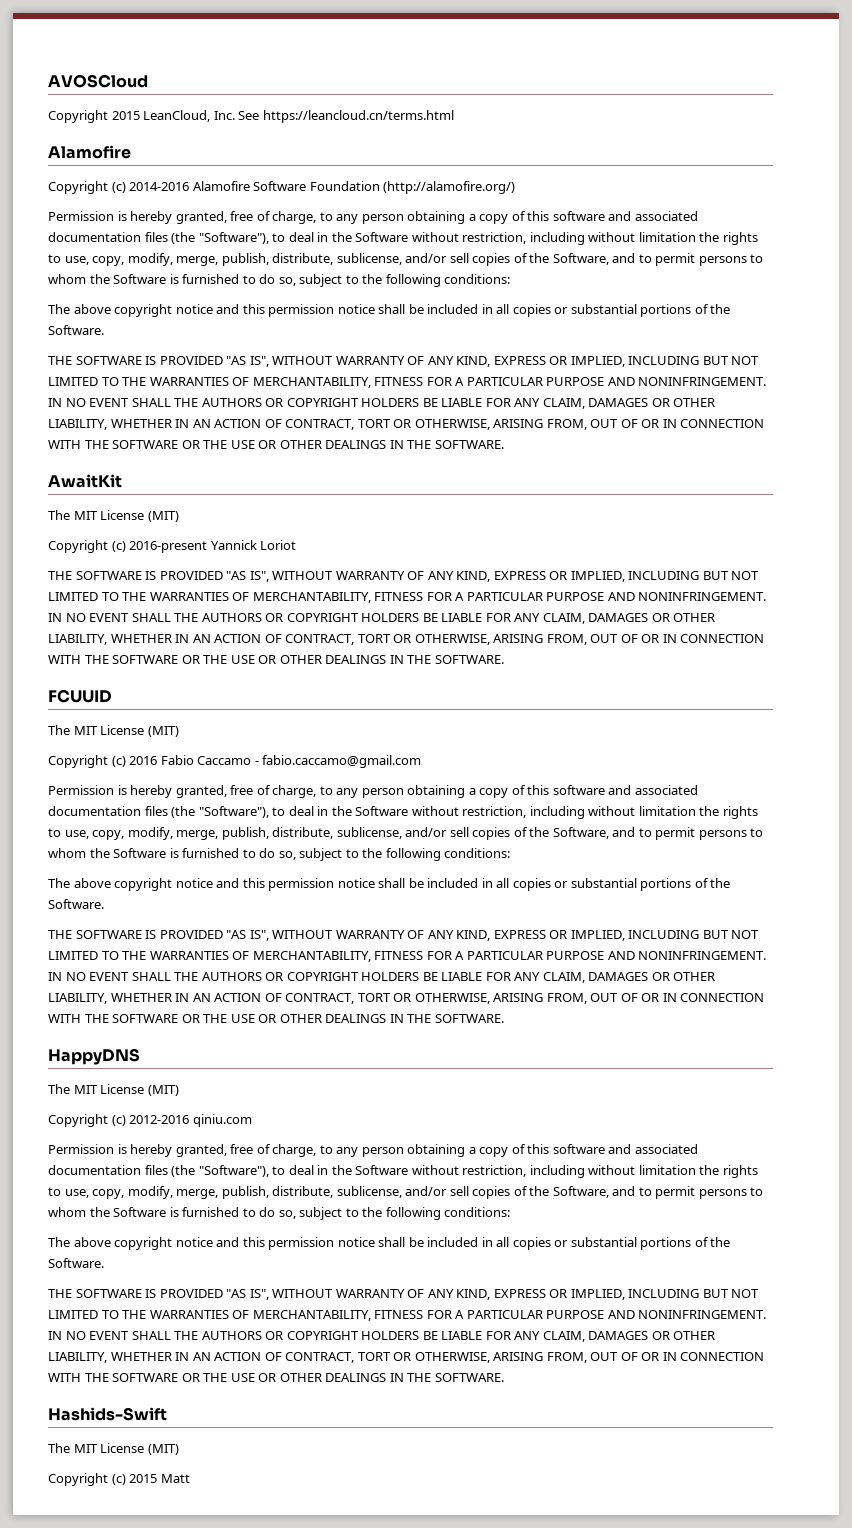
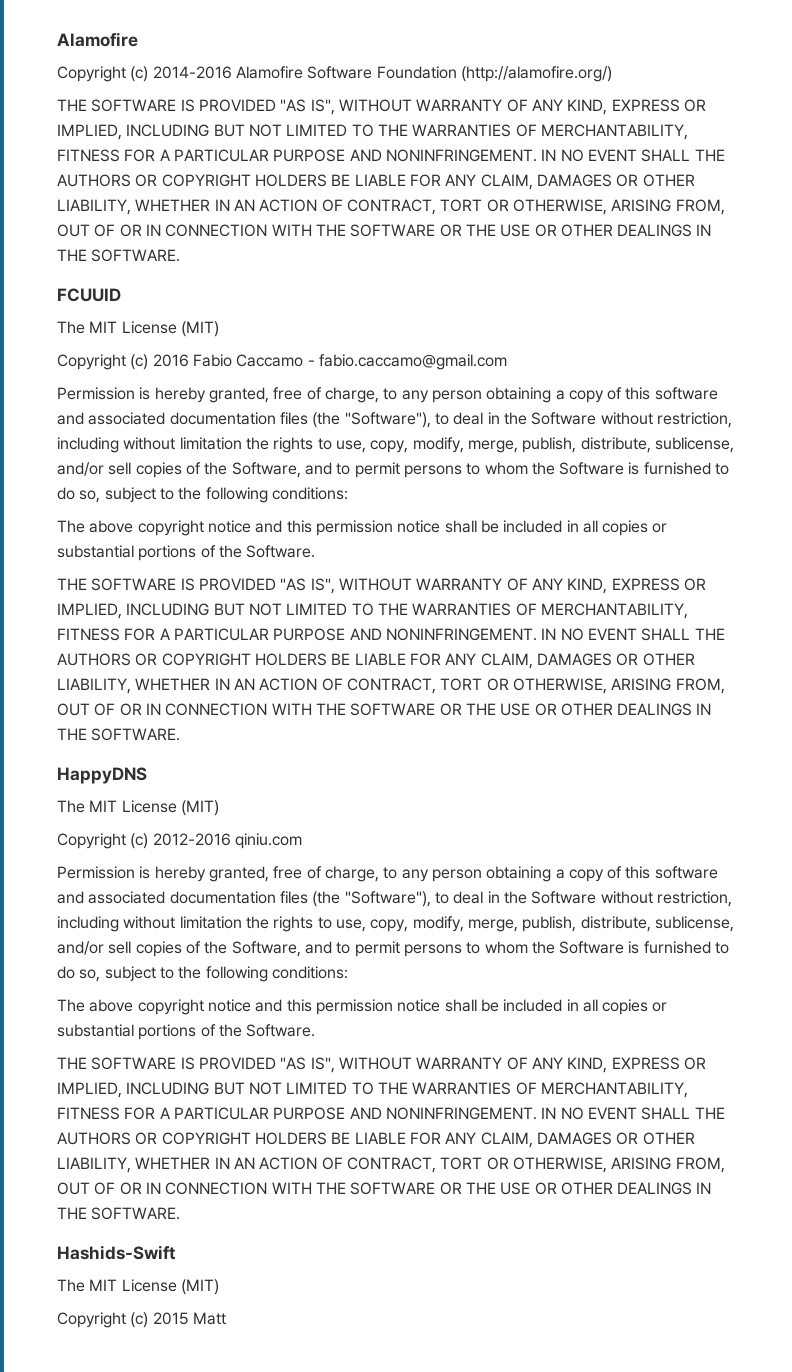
[48,74,148,88] [48,110,454,123] AVOSCloud // Copyright 2015 LeanCloud, Inc. See https://leancloud.cn/terms.html // -> (57, 39) none
[48,211,698,224] [48,232,758,245] [48,253,764,266] [48,274,511,287] [48,304,731,317] [48,325,104,335] [48,356,760,367] [48,377,767,388] [48,398,716,409] [48,419,765,430] [48,440,504,449] [48,474,122,488] [48,510,179,522] [48,540,297,553] // Permission is hereby granted, free of charge, to any person obtaining a copy of this software and associated documentation files (the "Software"), to deal in the Software without restriction, including without limitation the rights to use, copy, modify, merge, publish, distribute, sublicense, and/or sell copies of the Software, and to permit persons to whom the Software is furnished to do so, subject to the following conditions: // The above copyright notice and this permission notice shall be included in all copies or substantial portions of the Software. // THE SOFTWARE IS PROVIDED "AS IS", WITHOUT WARRANTY OF ANY KIND, EXPRESS OR IMPLIED, INCLUDING BUT NOT LIMITED TO THE WARRANTIES OF MERCHANTABILITY, FITNESS FOR A PARTICULAR PURPOSE AND NONINFRINGEMENT. IN NO EVENT SHALL THE AUTHORS OR COPYRIGHT HOLDERS BE LIABLE FOR ANY CLAIM, DAMAGES OR OTHER LIABILITY, WHETHER IN AN ACTION OF CONTRACT, TORT OR OTHERWISE, ARISING FROM, OUT OF OR IN CONNECTION WITH THE SOFTWARE OR THE USE OR OTHER DEALINGS IN THE SOFTWARE. // AwaitKit // The MIT License (MIT) // Copyright (c) 2016-present Yannick Loriot -> (612, 74) none

